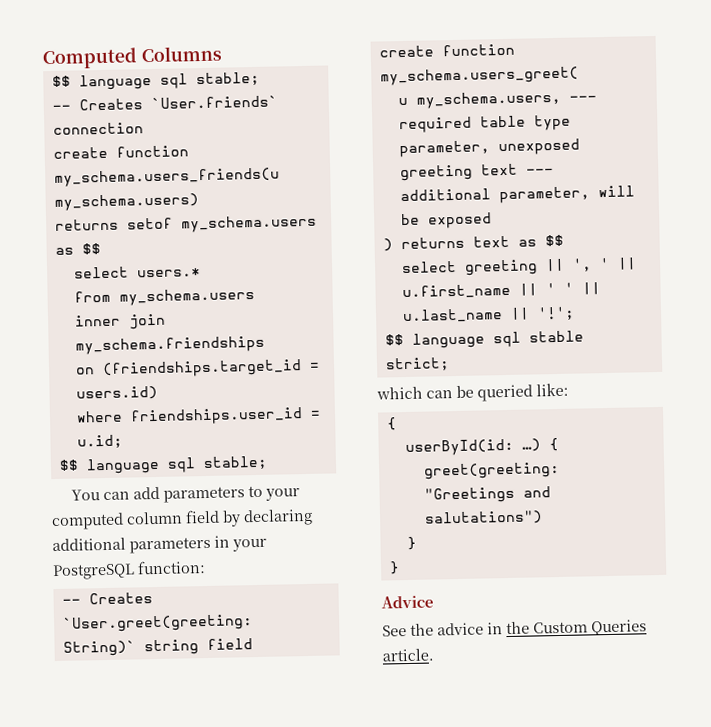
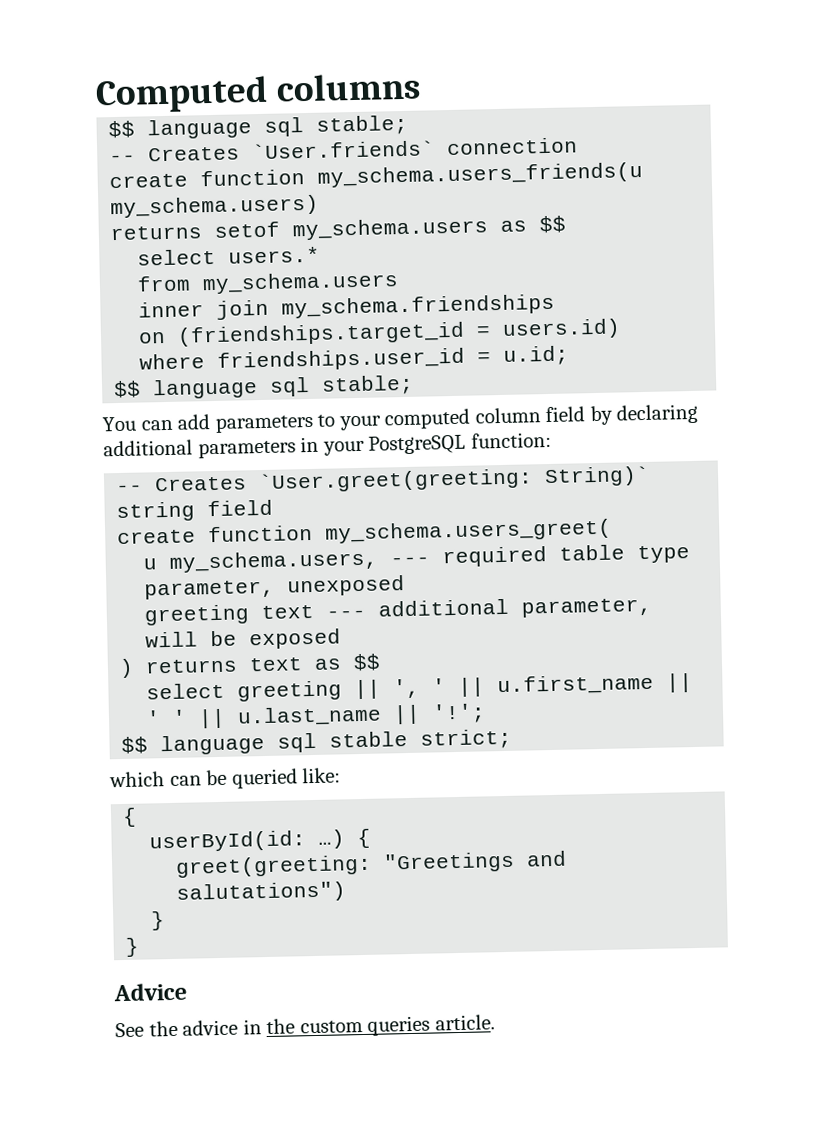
[140,45,222,63] Columns -> [275,72,421,102] columns
[533,619,647,636] Custom Queries -> [299,1015,431,1036] custom queries

